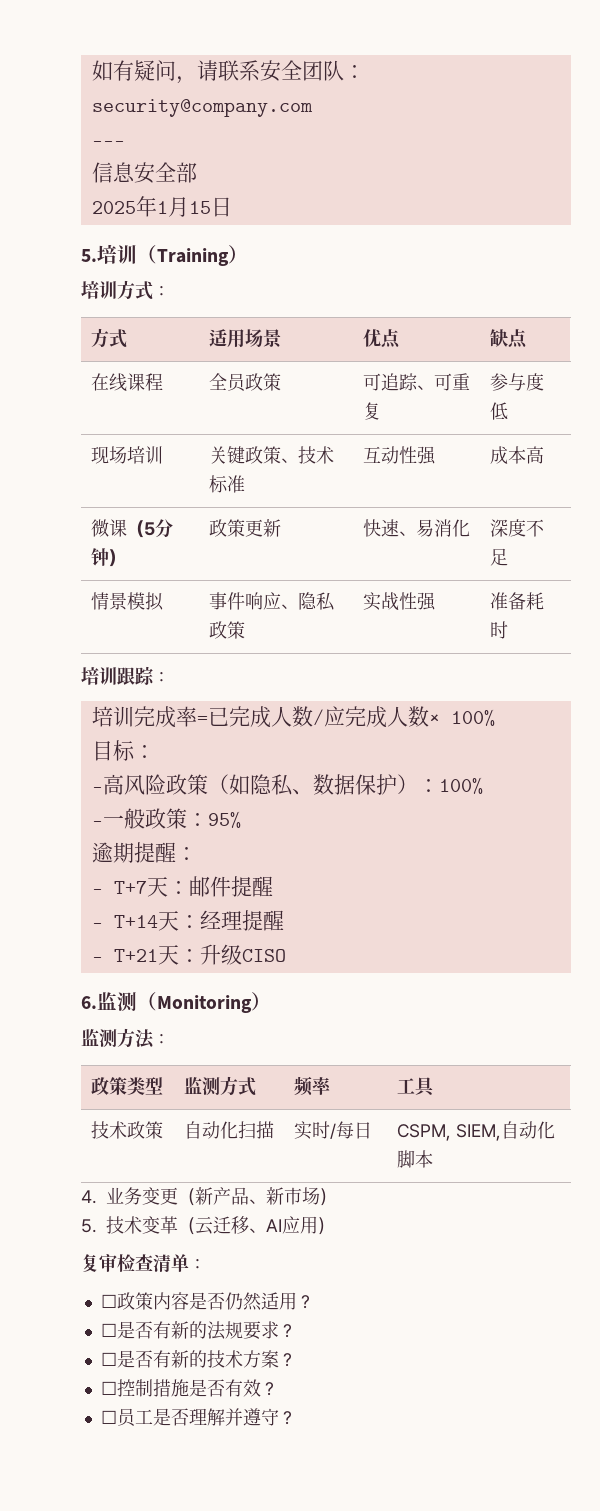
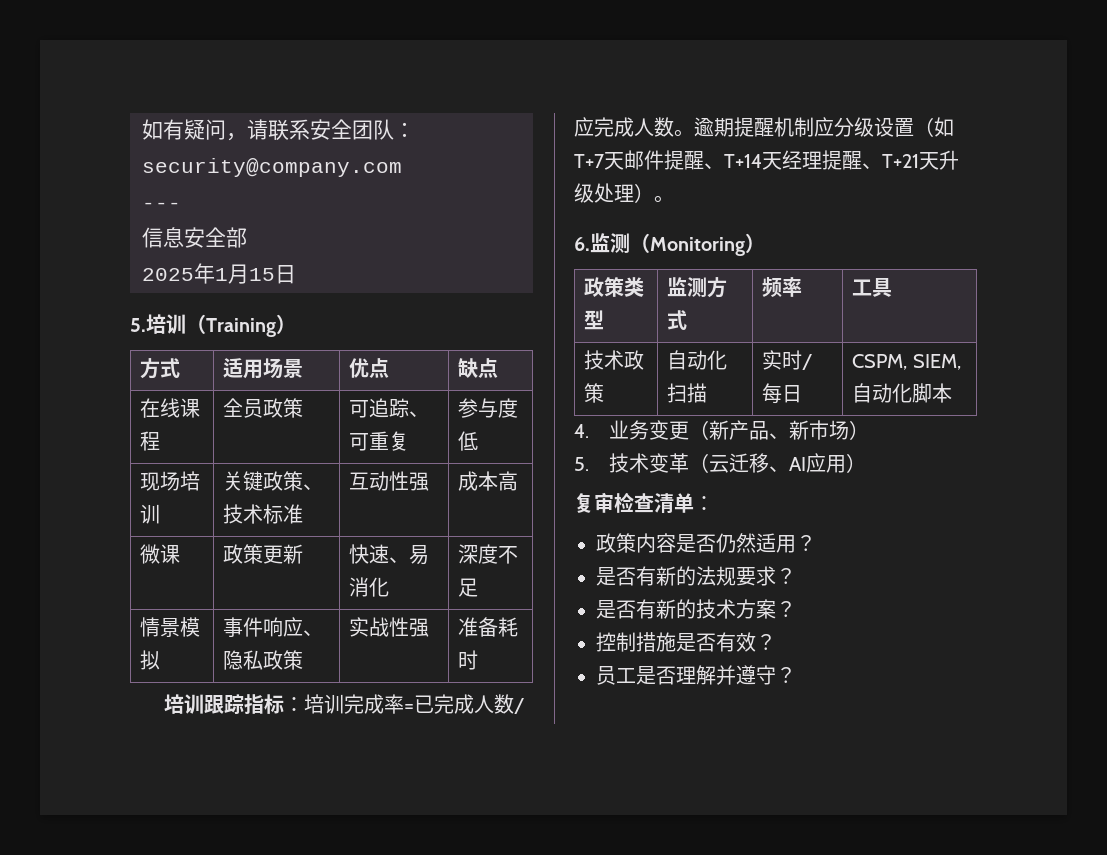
[81,280,170,300] // 培训方式： -> (296, 324) none
[126,519,173,538] [90,548,126,567] （5分钟） -> (181, 554) none
[153,671,170,683] ： // -> [243,694,304,714] 指标：
[428,709,495,726] [91,740,155,761] [91,774,483,796] [91,808,241,829] [91,842,197,863] [91,877,189,897] × 100% // 目标： // -高风险政策（如隐私、数据保护）：100% // -一般政策：95% // 逾期提醒： // - T+7天： -> [674,117,954,137] [574,152,624,170] 。逾期提醒机制应分级设置（如T+7天
[91,911,200,931] // - T+14天： -> [703,152,782,170] 、T+14天
[91,944,286,965] // - T+21天：升级CISO -> [861,150,959,170] [574,183,674,203] 、T+21天升级处理）。
[81,1028,170,1049] // 监测方法： -> (765, 243) none
[100,1294,117,1308] ☐ -> (714, 503) none
[100,1323,117,1337] ☐ -> (816, 543) none
[100,1352,117,1366] ☐ -> (796, 576) none
[100,1381,117,1395] ☐ -> (796, 609) none
[100,1410,117,1424] ☐ -> (776, 642) none

